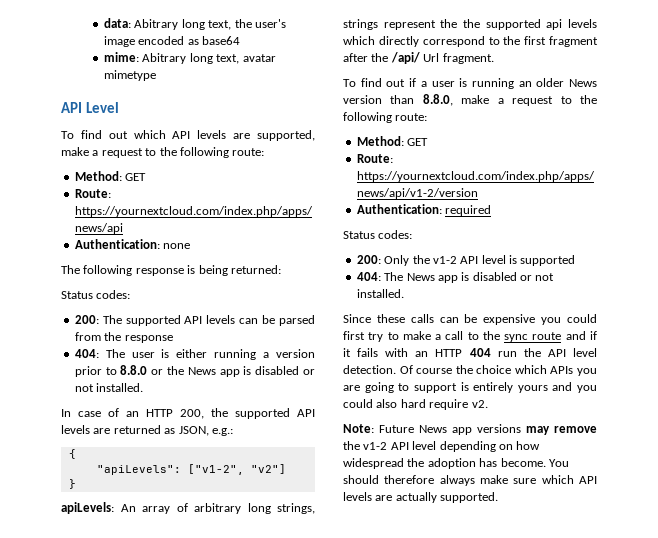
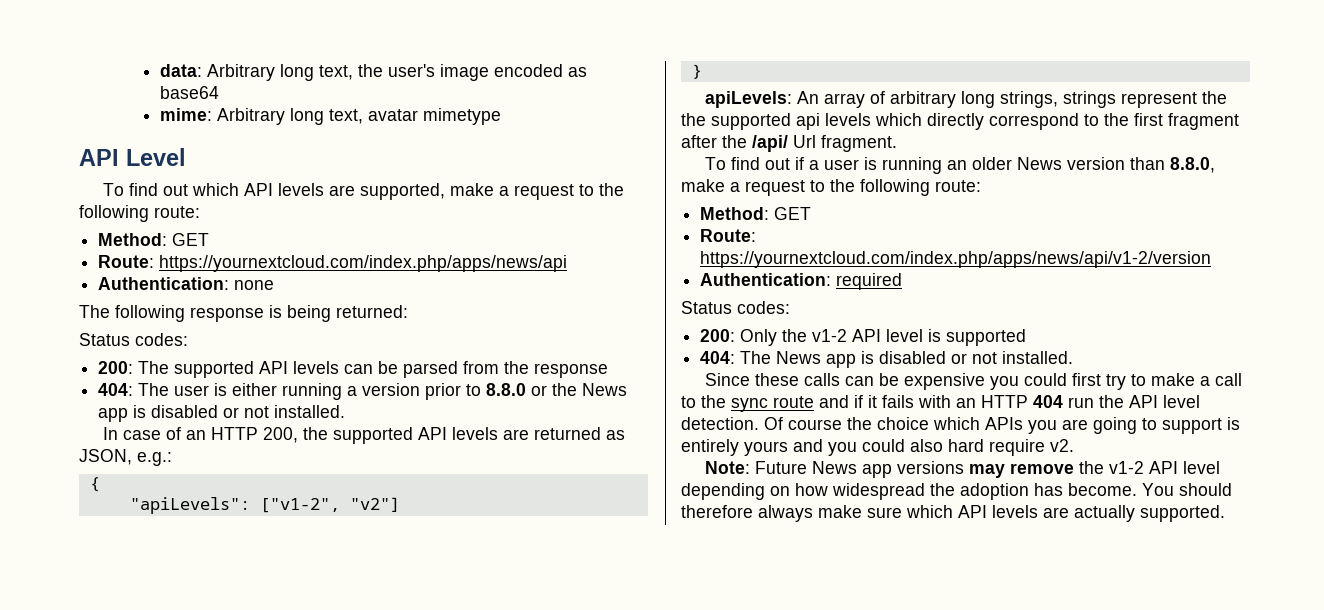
[134,19,179,30] Abitrary -> [207,64,276,81] Arbitrary
[142,53,187,64] Abitrary -> [217,108,286,125] Arbitrary

